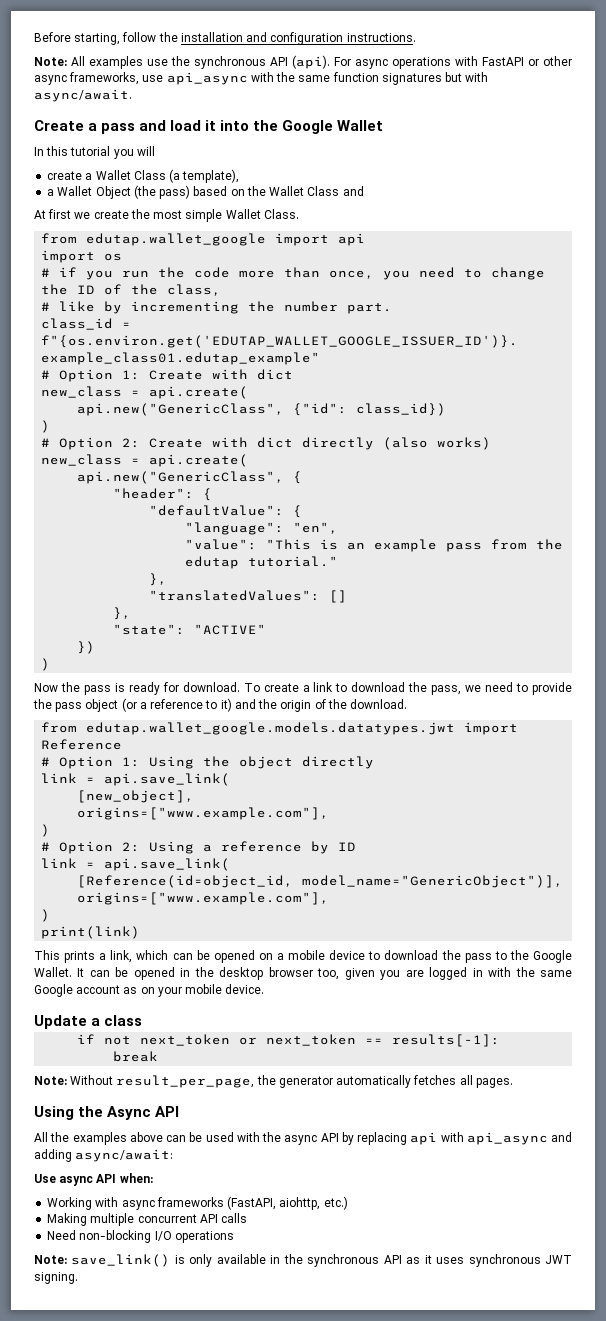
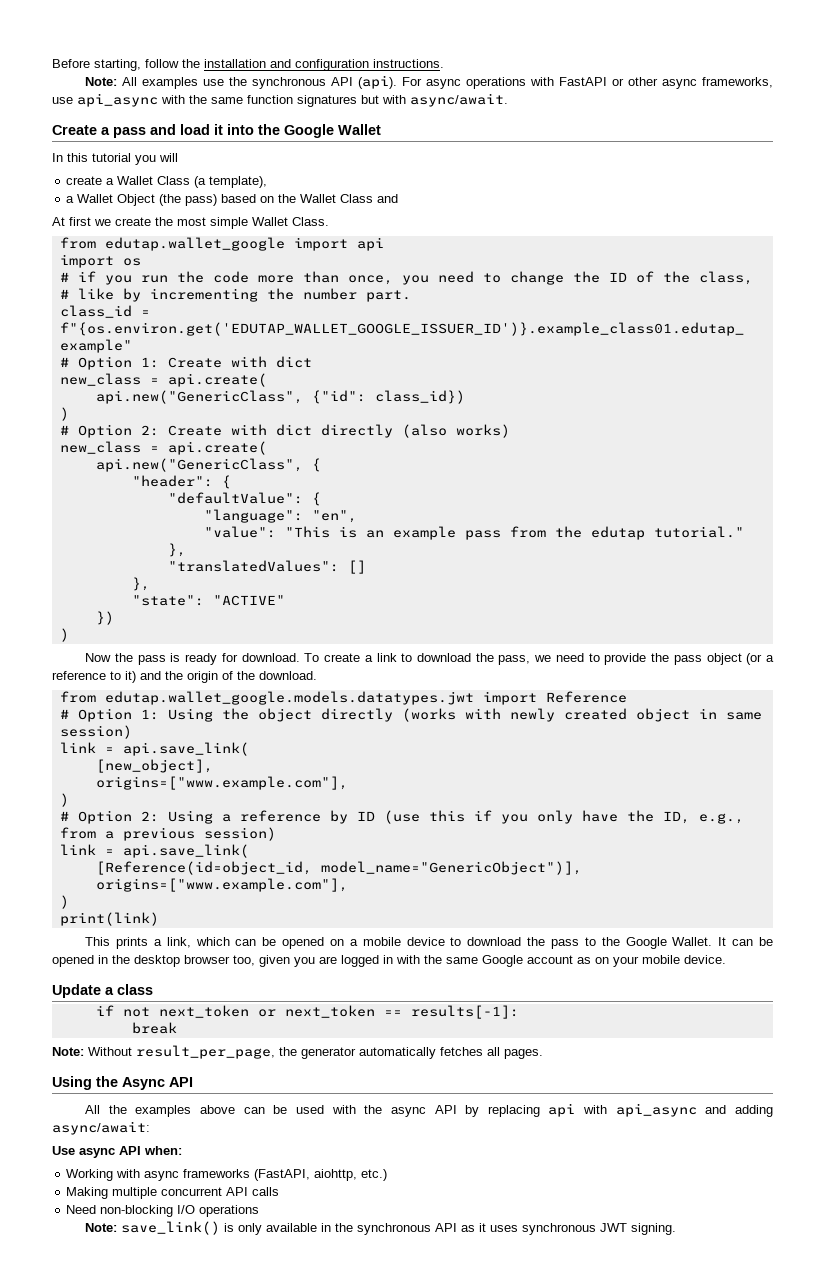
(375, 762) none -> [401,708,762,722] [59,725,132,739] (works with newly created object in same session)
(357, 846) none -> [383,810,744,824] [59,827,276,841] (use this if you only have the ID, e.g., from a previous session)

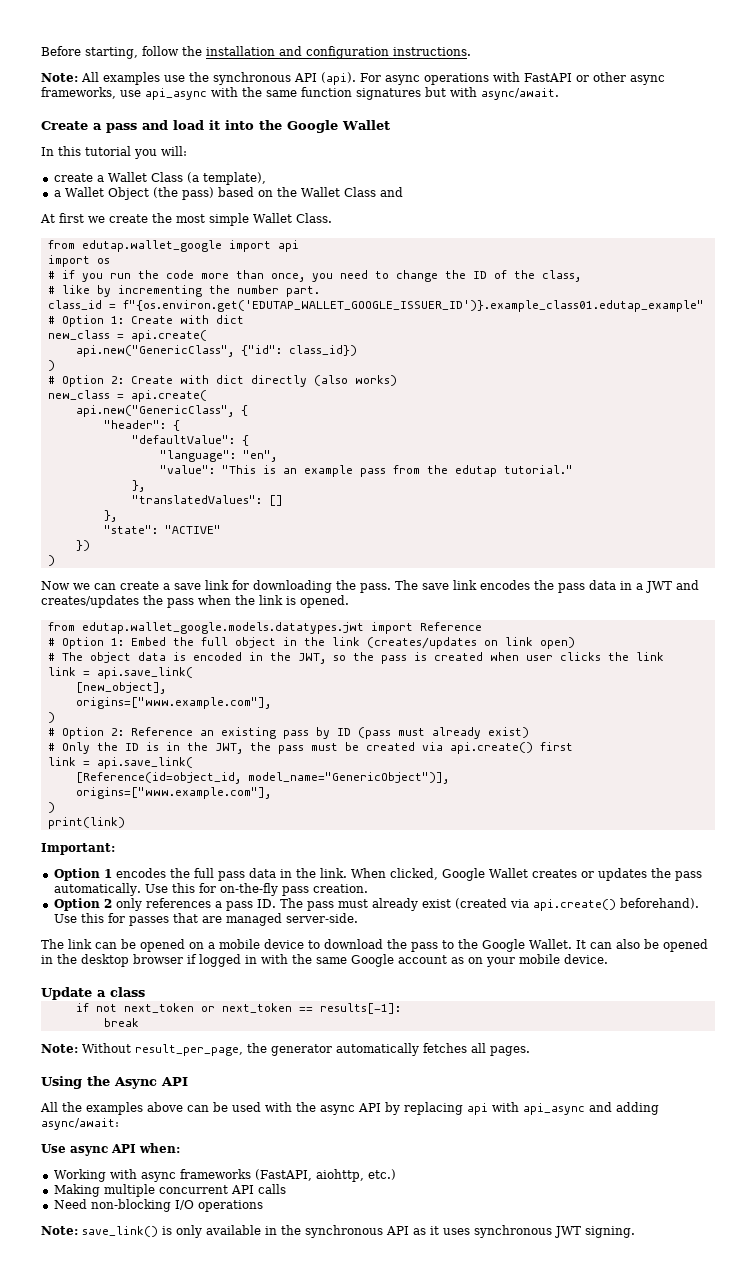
[159,153,178,162] will -> [161,146,187,156] will:
[114,653,775,665] [52,671,317,683] the pass is ready for download. To create a link to download the pass, we need to provide the pass object (or a reference to it) and the origin of the download. -> [73,580,699,593] [41,595,349,608] we can create a save link for downloading the pass. The save link encodes the pass data in a JWT and creates/updates the pass when the link is opened.
[167,708,762,722] [59,725,132,739] Using the object directly (works with newly created object in same session) -> [130,637,575,649] [47,652,664,664] Embed the full object in the link (creates/updates on link open) // # The object data is encoded in the JWT, so the pass is created when user clicks the link
[167,810,744,824] [59,827,276,841] Using a reference by ID (use this if you only have the ID, e.g., from a previous session) -> [130,727,529,739] [47,742,573,754] Reference an existing pass by ID (pass must already exist) // # Only the ID is in the JWT, the pass must be created via api.create() first
[85,937,230,949] This prints a link, which -> [41,843,115,855] [53,868,702,881] [53,883,368,896] [53,898,699,911] [53,913,358,926] [41,939,92,949] Important: // Option 1 encodes the full pass data in the link. When clicked, Google Wallet creates or updates the pass automatically. Use this for on-the-fly pass creation. // Option 2 only references a pass ID. The pass must already exist (created via api.create() beforehand). Use this for passes that are managed server-side. // The link
(754, 942) none -> [616,939,640,949] also
[233,955,337,967] too, given you are -> [187,954,197,964] if

